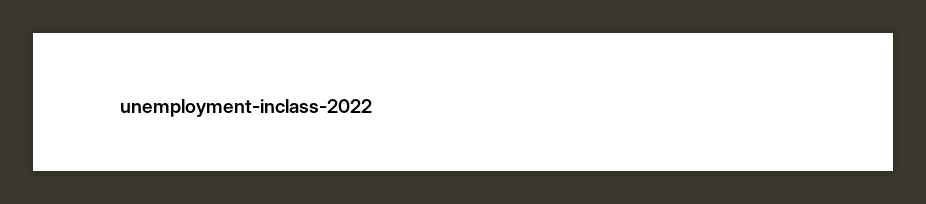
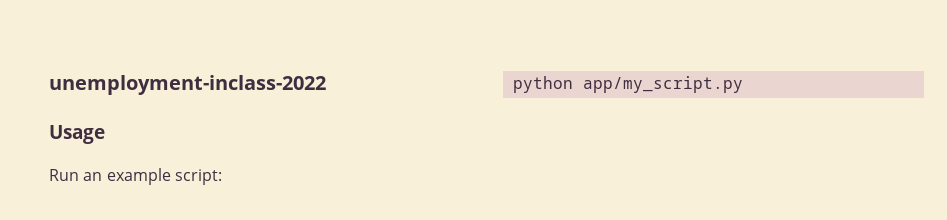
(372, 108) none -> [49,125,105,144] [49,168,222,185] [512,76,743,93] // Usage // Run an example script: // python app/my_script.py

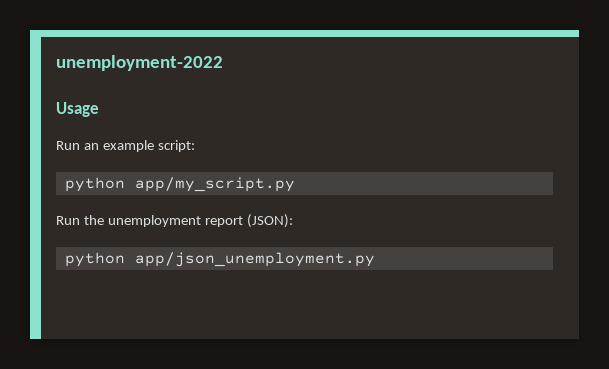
[49,75,326,95] unemployment-inclass-2022 -> [56,55,223,71] unemployment-2022
(743, 84) none -> [56,214,293,228] [64,252,375,267] // Run the unemployment report (JSON): // python app/json_unemployment.py

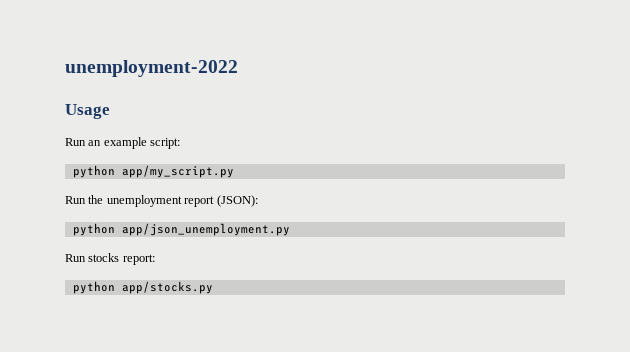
(375, 259) none -> [65,253,155,265] [72,281,213,294] // Run stocks report: // python app/stocks.py

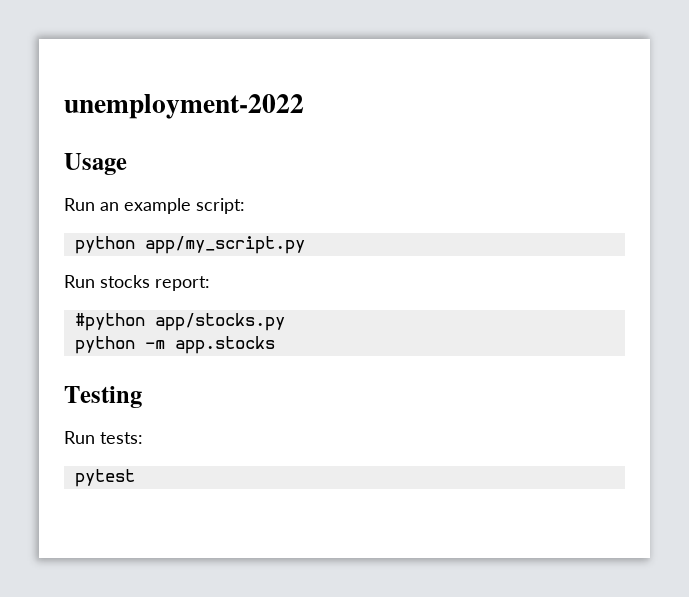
[65,195,258,207] [72,223,290,236] // Run the unemployment report (JSON): // python app/json_unemployment.py -> (305, 245) none
[72,281,213,294] // python app/stocks.py -> [74,313,285,331] [74,336,275,354] [64,386,142,408] [64,431,143,444] [74,469,135,487] // #python app/stocks.py // python -m app.stocks // Testing // Run tests: // pytest

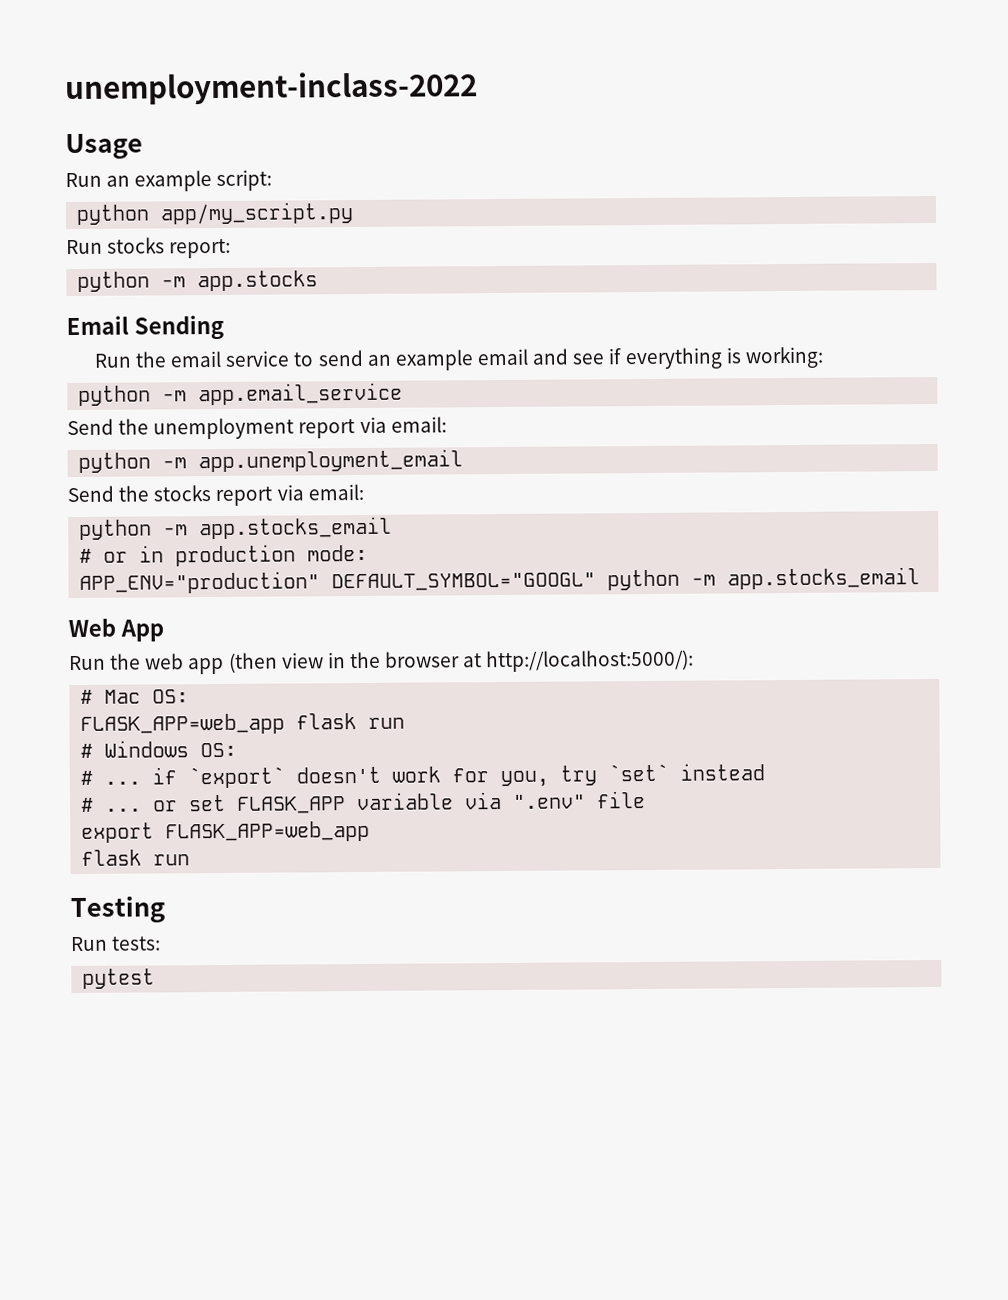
[64,94,304,119] unemployment-2022 -> [64,71,478,106] unemployment-inclass-2022
[74,313,285,331] [74,336,275,354] #python app/stocks.py // python -m app.stocks -> [77,270,319,292] [66,314,224,341] [93,346,824,371] [78,382,404,406] [67,416,447,440] [78,449,464,473] [67,483,364,507] [79,516,393,540] [79,544,369,567] [79,567,921,594] [68,618,164,642] [69,649,695,675] [80,689,190,704] [80,713,406,735] [80,740,238,758] [80,763,766,789] [81,791,647,814] [81,820,371,843] [81,849,191,866] python -m app.stocks // Email Sending // Run the email service to send an example email and see if everything is working: // python -m app.email_service // Send the unemployment report via email: // python -m app.unemployment_email // Send the stocks report via email: // python -m app.stocks_email // # or in production mode: // APP_ENV="production" DEFAULT_SYMBOL="GOOGL" python -m app.stocks_email // Web App // Run the web app (then view in the browser at http://localhost:5000/): // # Mac OS: // FLASK_APP=web_app flask run // # Windows OS: // # ... if `export` doesn't work for you, try `set` instead // # ... or set FLASK_APP variable via ".env" file // export FLASK_APP=web_app // flask run

